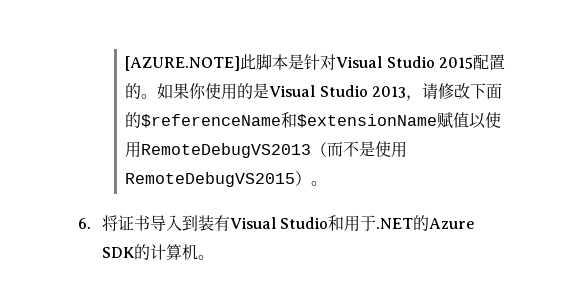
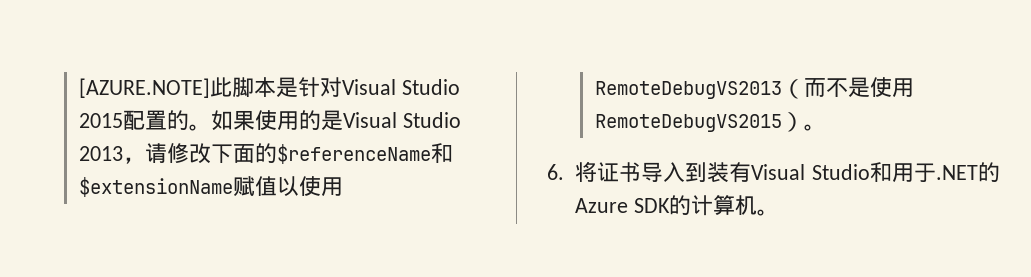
[189,83,207,99] 你 -> (256, 120) none

